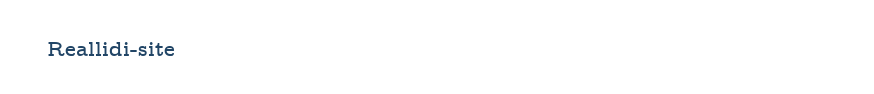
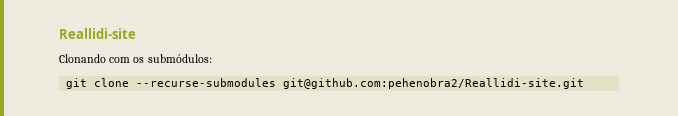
(175, 49) none -> [59,54,212,63] [66,78,585,89] // Clonando com os submódulos: // git clone --recurse-submodules git@github.com:pehenobra2/Reallidi-site.git

